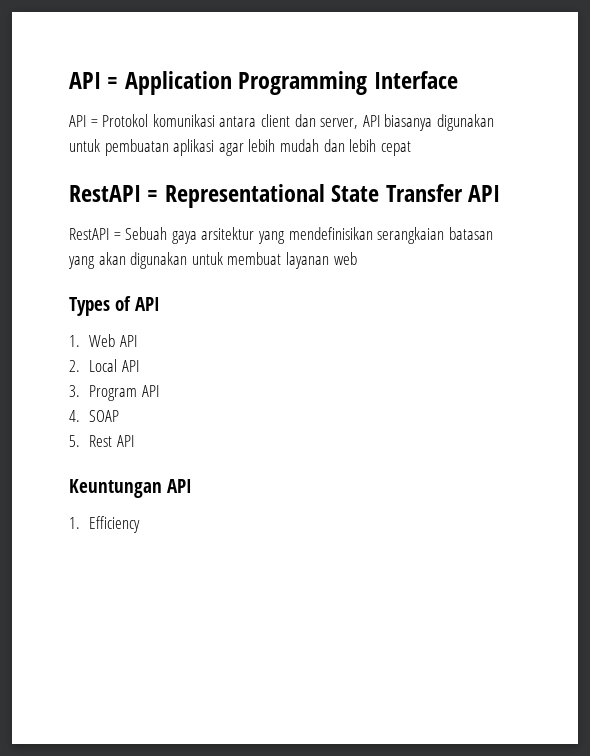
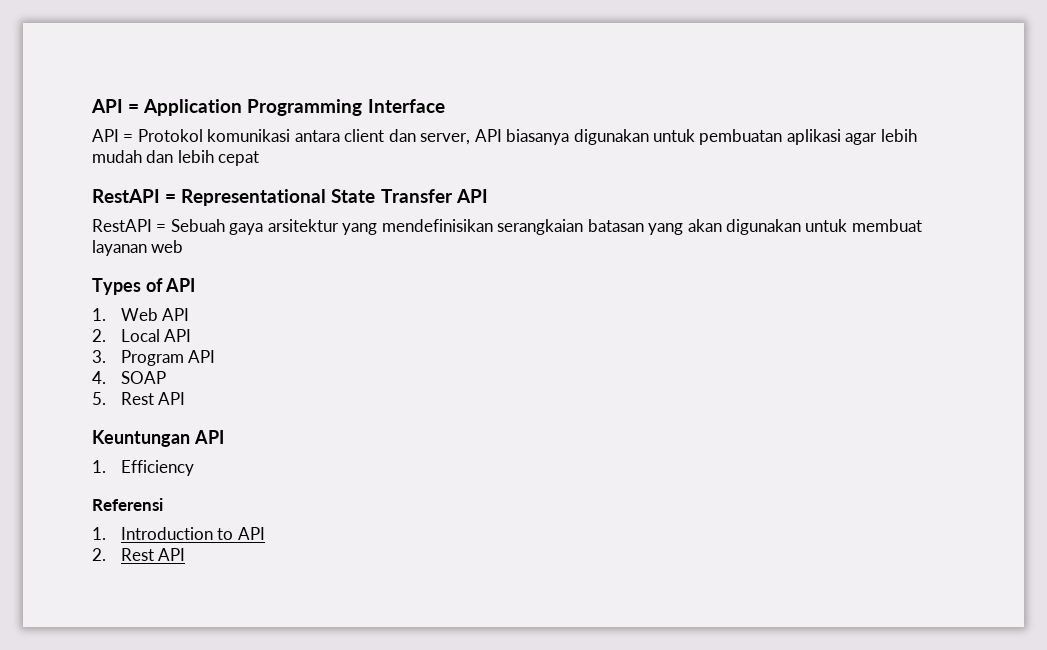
(141, 524) none -> [92,498,163,511] [92,527,265,540] [92,548,186,561] // Referensi // 1. Introduction to API // 2. Rest API

